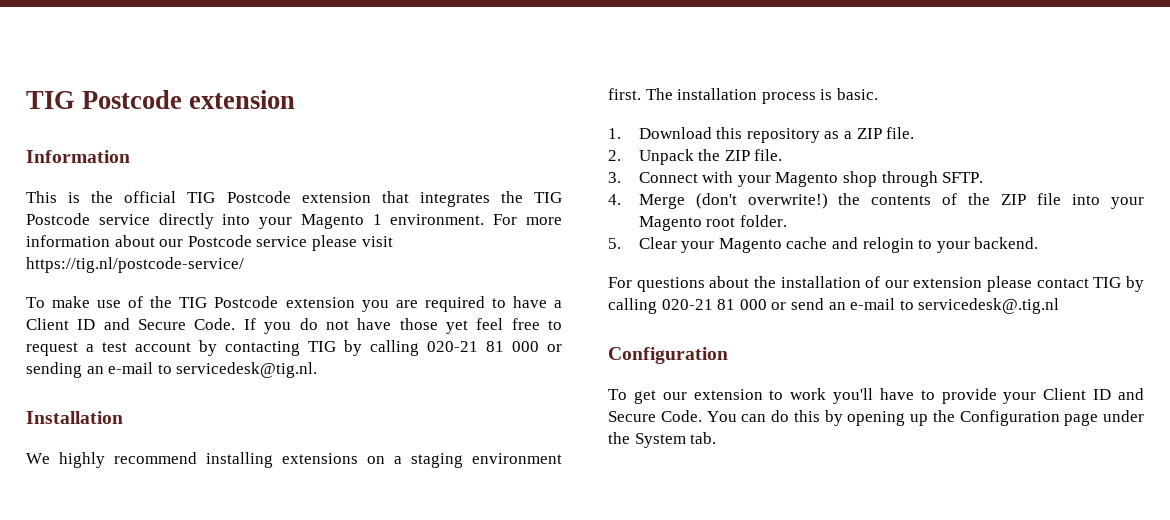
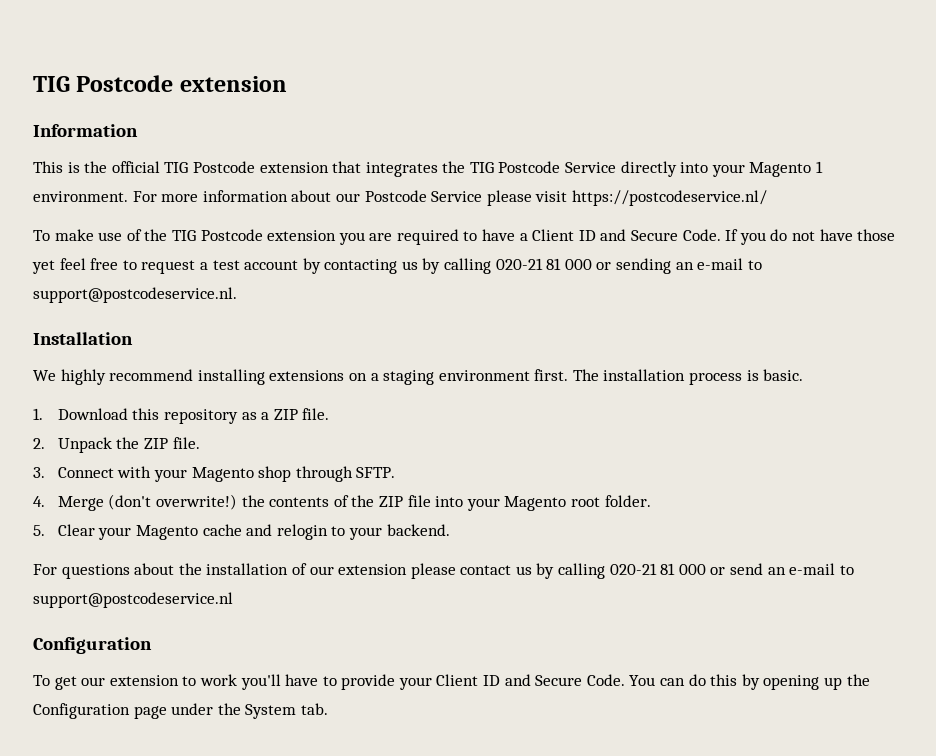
[98,214,150,225] service -> [565,162,617,173] Service
[256,236,308,247] service -> [431,191,483,202] Service
[26,257,244,273] https://tig.nl/postcode-service/ -> [571,190,767,206] https://postcodeservice.nl/
[308,341,336,352] TIG -> [401,261,418,270] us
[176,362,318,378] servicedesk@tig.nl. -> [33,287,237,303] support@postcodeservice.nl.
[1093,277,1122,288] TIG -> [515,566,532,575] us
[918,298,1060,314] servicedesk@.tig.nl -> [33,592,233,608] support@postcodeservice.nl

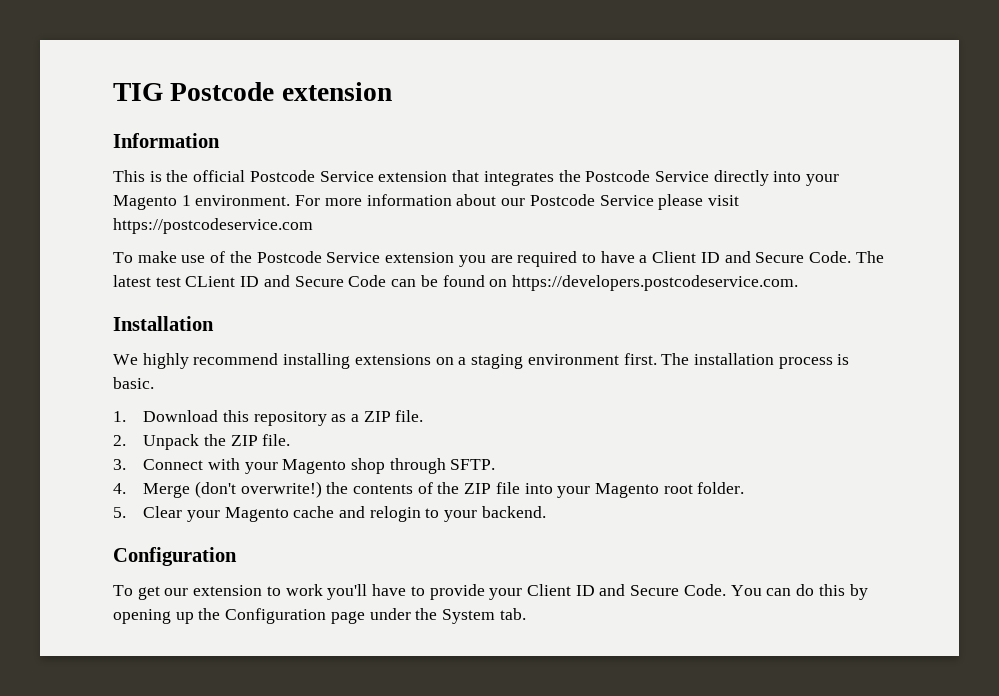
[164,161,255,173] TIG Postcode -> [249,170,374,182] Postcode Service
[469,162,494,173] TIG -> (581, 176) none
[571,190,767,206] https://postcodeservice.nl/ -> [113,218,313,234] https://postcodeservice.com
[171,229,263,241] TIG Postcode -> [256,251,381,263] Postcode Service
[725,229,896,245] [32,258,762,274] [33,287,237,303] If you do not have those yet feel free to request a test account by contacting us by calling 020-21 81 000 or sending an e-mail to support@postcodeservice.nl. -> [855,251,884,263] [113,275,798,291] The latest test CLient ID and Secure Code can be found on https://developers.postcodeservice.com.
[33,563,854,579] [33,592,233,608] // For questions about the installation of our extension please contact us by calling 020-21 81 000 or send an e-mail to support@postcodeservice.nl -> (546, 512) none

